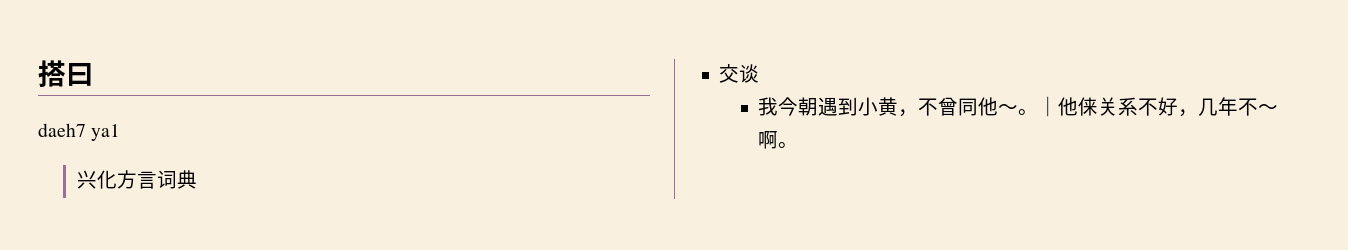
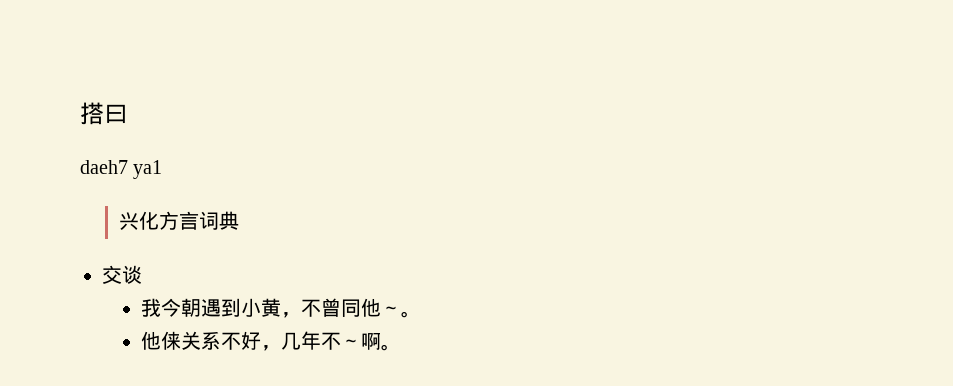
[1038,96,1059,117] ｜ -> (421, 314) //

